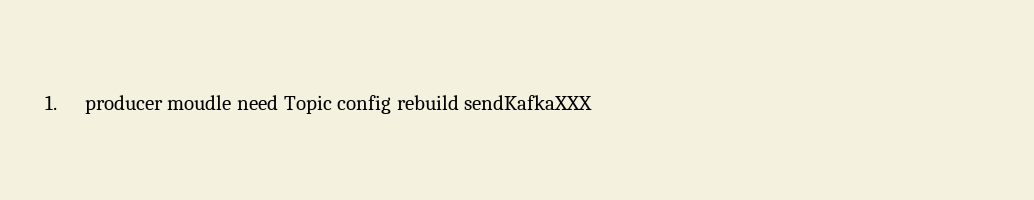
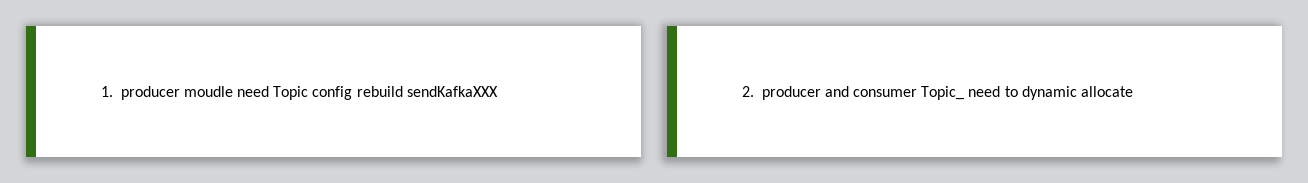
(593, 102) none -> [742,86,1134,100] // 2. producer and consumer Topic_ need to dynamic allocate

